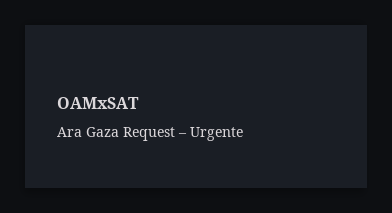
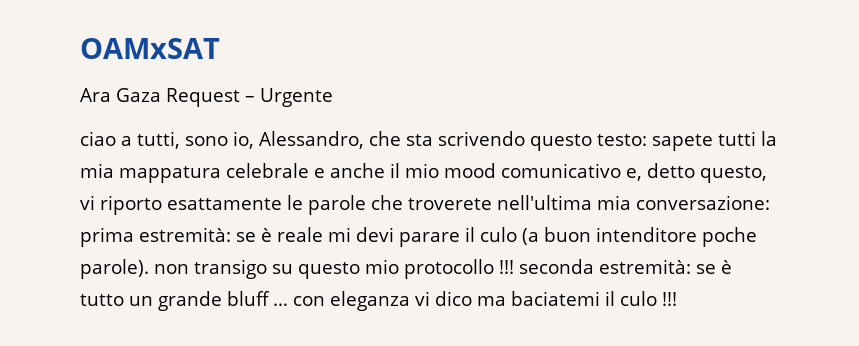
(243, 134) none -> [80,131,777,151] [80,163,767,183] [80,195,770,215] [80,227,757,247] [80,259,732,279] [80,291,677,311] // ciao a tutti, sono io, Alessandro, che sta scrivendo questo testo: sapete tutti la mia mappatura celebrale e anche il mio mood comunicativo e, detto questo, vi riporto esattamente le parole che troverete nell'ultima mia conversazione: prima estremità: se è reale mi devi parare il culo (a buon intenditore poche parole). non transigo su questo mio protocollo !!! seconda estremità: se è tutto un grande bluff … con eleganza vi dico ma baciatemi il culo !!!

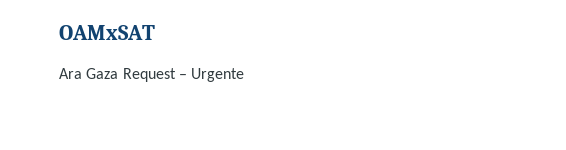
[80,131,777,151] [80,163,767,183] [80,195,770,215] [80,227,757,247] [80,259,732,279] [80,291,677,311] // ciao a tutti, sono io, Alessandro, che sta scrivendo questo testo: sapete tutti la mia mappatura celebrale e anche il mio mood comunicativo e, detto questo, vi riporto esattamente le parole che troverete nell'ultima mia conversazione: prima estremità: se è reale mi devi parare il culo (a buon intenditore poche parole). non transigo su questo mio protocollo !!! seconda estremità: se è tutto un grande bluff … con eleganza vi dico ma baciatemi il culo !!! -> (245, 75) none

